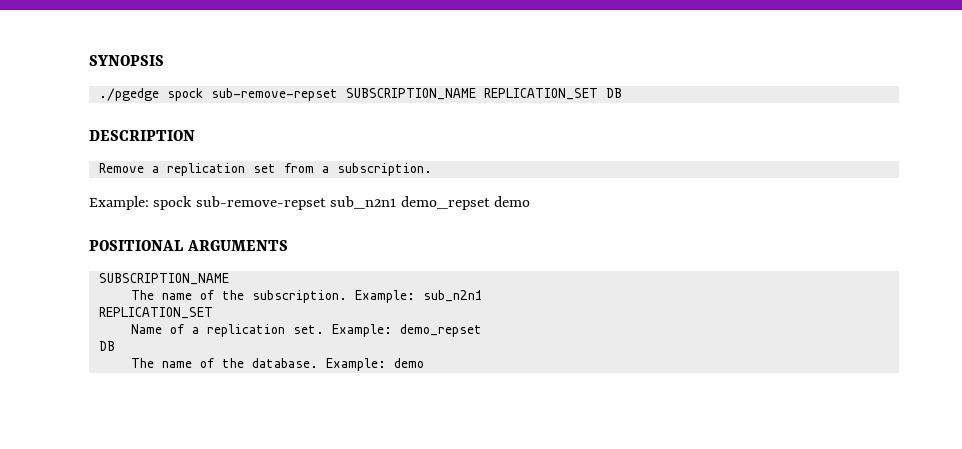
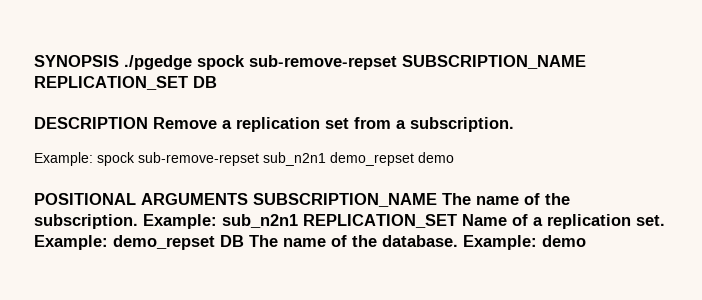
(164, 60) // -> (119, 61) none
(195, 135) // -> (148, 123) none
[98,273,229,285] // SUBSCRIPTION_NAME // -> [253,193,437,207] SUBSCRIPTION_NAME
[98,307,213,319] // REPLICATION_SET // -> [303,214,457,228] REPLICATION_SET
[98,341,115,351] // DB // -> [220,235,244,247] DB

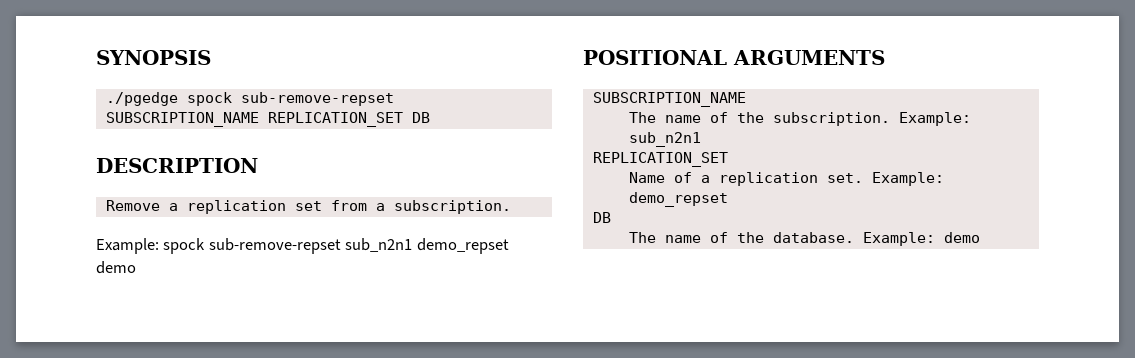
(119, 61) none -> (211, 57) //
(148, 123) none -> (258, 165) //
[253,193,437,207] SUBSCRIPTION_NAME -> [592,92,746,107] // SUBSCRIPTION_NAME //
[303,214,457,228] REPLICATION_SET -> [592,152,728,167] // REPLICATION_SET //
[220,235,244,247] DB -> [592,212,611,223] // DB //

